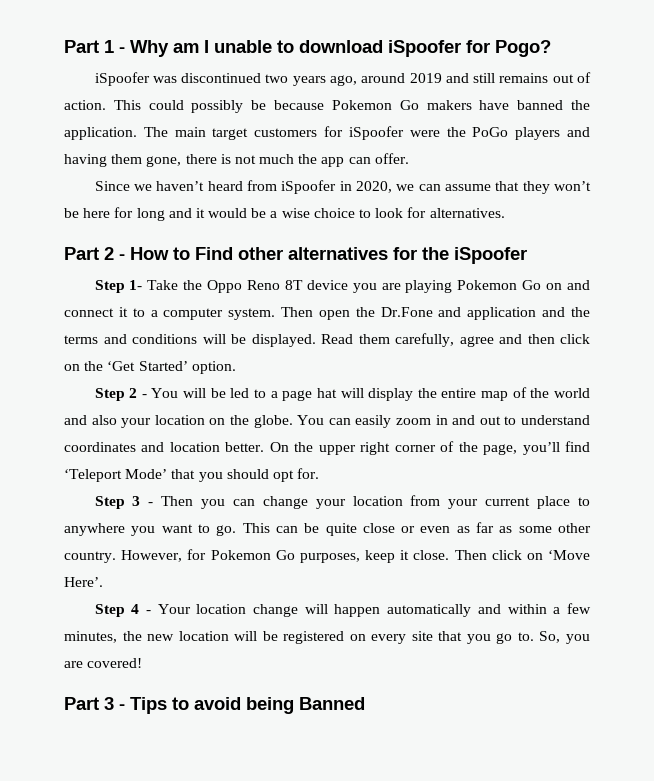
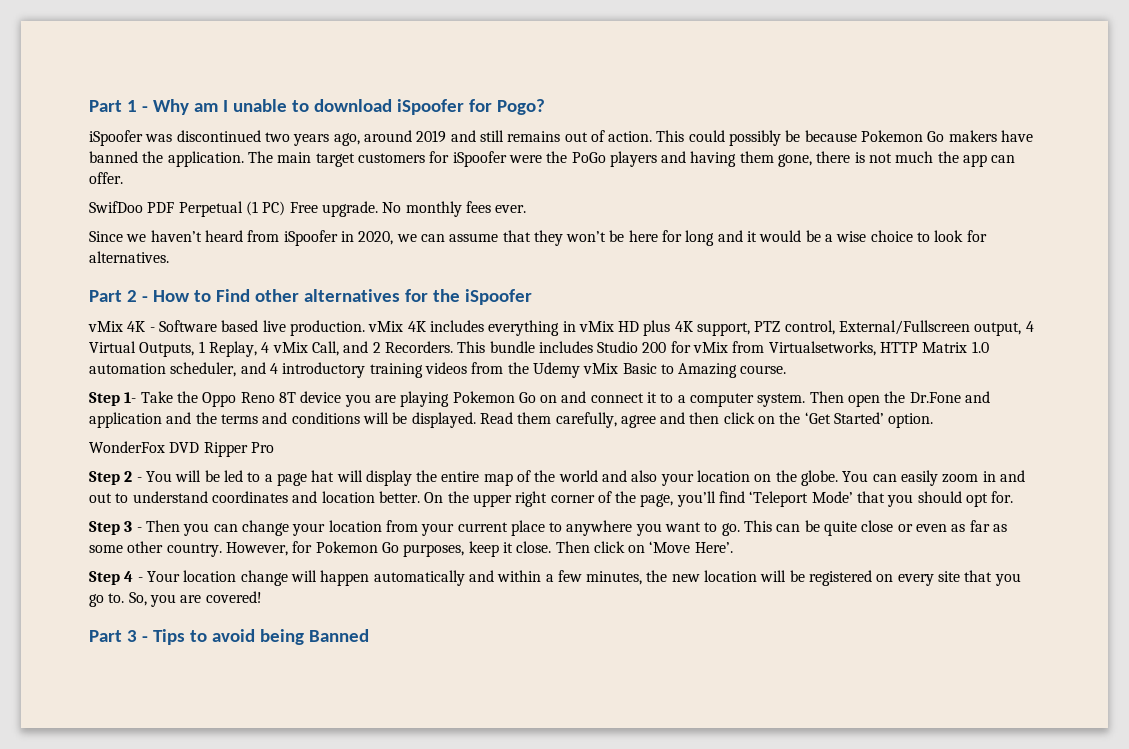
(409, 158) none -> [89,201,527,217] // SwifDoo PDF Perpetual (1 PC) Free upgrade. No monthly fees ever.
(527, 255) none -> [88,320,1034,336] [89,341,989,357] [89,362,787,378] // vMix 4K - Software based live production. vMix 4K includes everything in vMix HD plus 4K support, PTZ control, External/Fullscreen output, 4 Virtual Outputs, 1 Replay, 4 vMix Call, and 2 Recorders. This bundle includes Studio 200 for vMix from Virtualsetworks, HTTP Matrix 1.0 automation scheduler, and 4 introductory training videos from the Udemy vMix Basic to Amazing course.
(236, 367) none -> [89,441,274,457] // WonderFox DVD Ripper Pro

